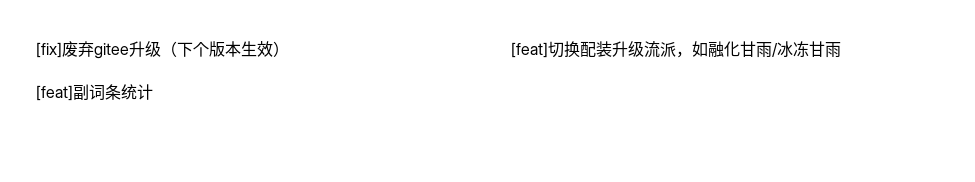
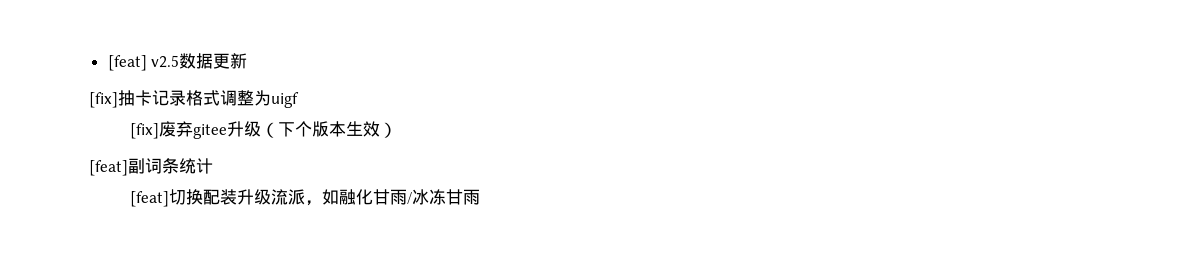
(36, 50) none -> [107,53,248,71] [89,90,299,108] [feat] v2.5数据更新 // [fix]抽卡记录格式调整为uigf //

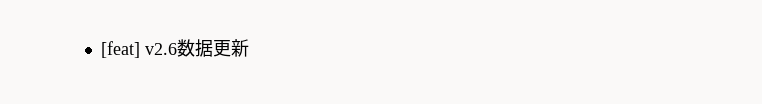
[107,55,180,71] [feat] v2.5 -> [100,41,177,58] [feat] v2.6
[89,90,299,108] [130,121,398,139] [89,158,213,176] [130,189,481,207] // [fix]抽卡记录格式调整为uigf // [fix]废弃gitee升级（下个版本生效） // [feat]副词条统计 // [feat]切换配装升级流派，如融化甘雨/冰冻甘雨 -> (249, 48) none

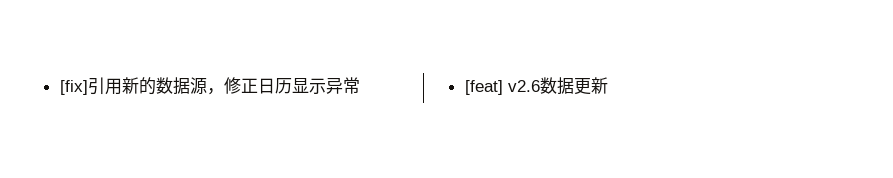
(100, 49) none -> [59,77,360,95] [fix]引用新的数据源，修正日历显示异常 //

